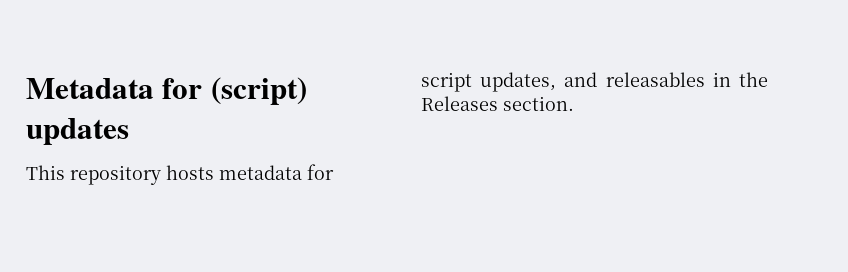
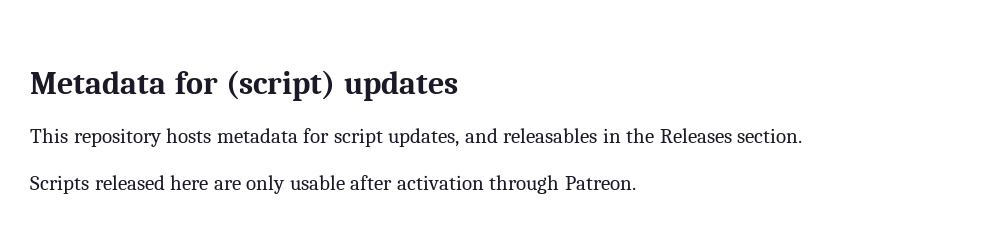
(574, 103) none -> [30,175,636,194] // Scripts released here are only usable after activation through Patreon.

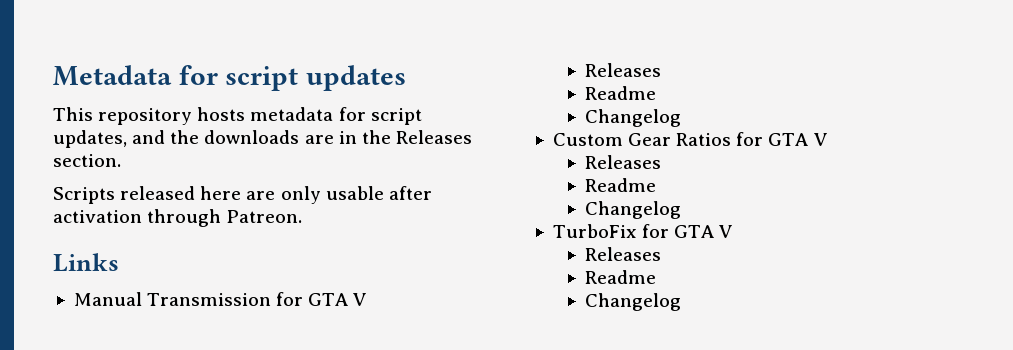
[226,70,336,101] (script) -> [225,66,299,91] script
[503,128,598,143] releasables -> [170,130,334,144] the downloads are
(636, 183) none -> [53,253,119,272] [73,292,368,306] [585,63,662,77] [585,86,657,100] [585,109,682,127] [552,132,828,146] [585,155,662,169] [585,178,657,192] [585,201,682,219] [552,224,734,238] [585,247,662,261] [585,270,657,284] [585,293,682,311] // Links // Manual Transmission for GTA V // Releases // Readme // Changelog // Custom Gear Ratios for GTA V // Releases // Readme // Changelog // TurboFix for GTA V // Releases // Readme // Changelog

